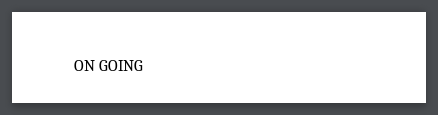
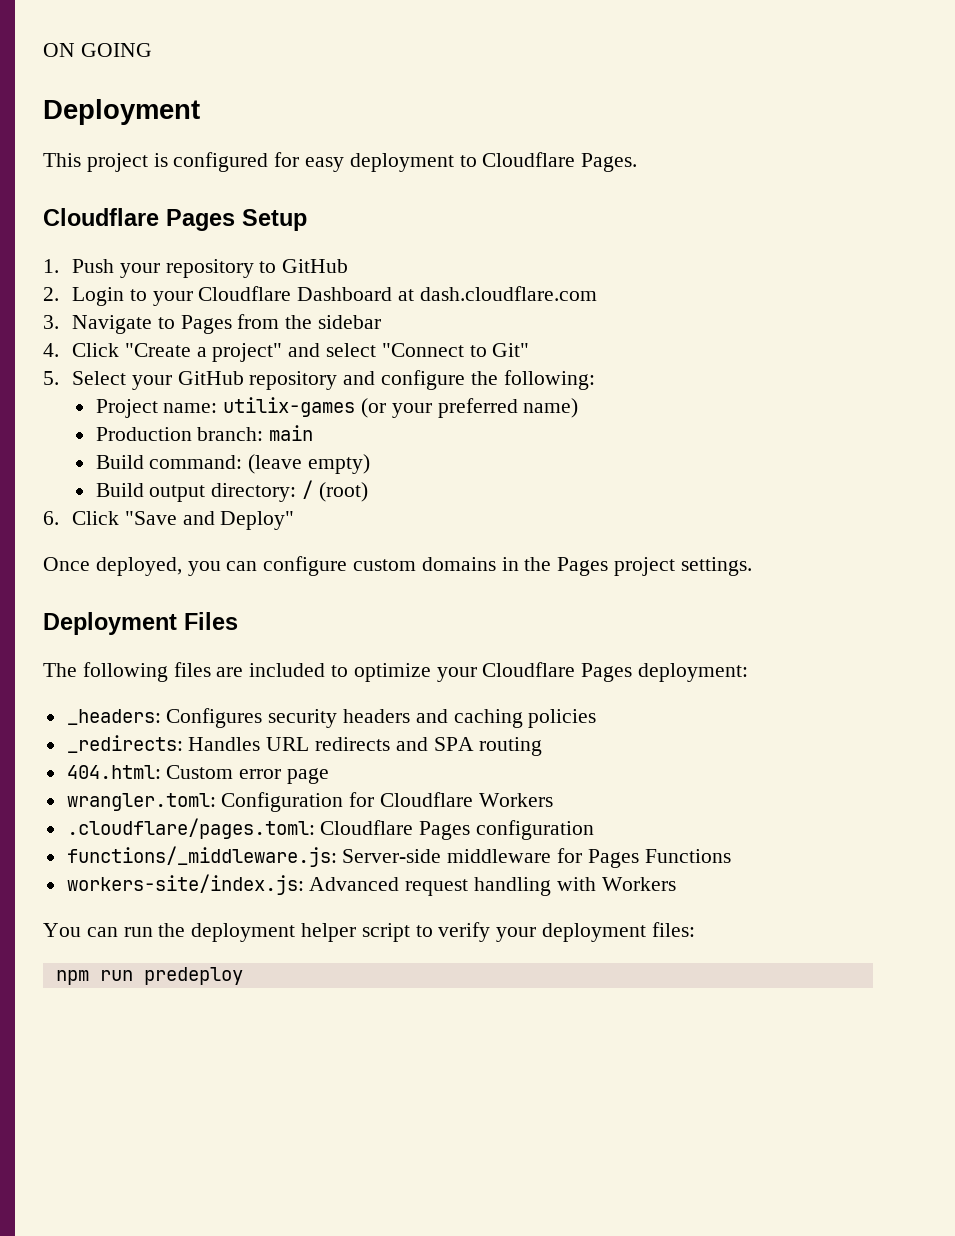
(144, 65) none -> [43,99,200,125] [43,152,638,172] [43,208,307,231] [43,259,349,278] [43,286,597,306] [43,314,381,334] [43,343,530,362] [43,370,595,390] [95,397,579,418] [95,425,314,441] [95,454,371,474] [95,480,368,502] [43,511,295,530] [43,556,752,576] [43,612,238,635] [43,662,749,682] [66,708,597,728] [66,735,543,756] [66,765,330,784] [66,792,553,812] [66,818,595,840] [66,846,731,868] [66,874,676,896] [43,922,695,942] [55,967,243,985] // Deployment // This project is configured for easy deployment to Cloudflare Pages. // Cloudflare Pages Setup // 1. Push your repository to GitHub // 2. Login to your Cloudflare Dashboard at dash.cloudflare.com // 3. Navigate to Pages from the sidebar // 4. Click "Create a project" and select "Connect to Git" // 5. Select your GitHub repository and configure the following: // Project name: utilix-games (or your preferred name) // Production branch: main // Build command: (leave empty) // Build output directory: / (root) // 6. Click "Save and Deploy" // Once deployed, you can configure custom domains in the Pages project settings. // Deployment Files // The following files are included to optimize your Cloudflare Pages deployment: // _headers: Configures security headers and caching policies // _redirects: Handles URL redirects and SPA routing // 404.html: Custom error page // wrangler.toml: Configuration for Cloudflare Workers // .cloudflare/pages.toml: Cloudflare Pages configuration // functions/_middleware.js: Server-side middleware for Pages Functions // workers-site/index.js: Advanced request handling with Workers // You can run the deployment helper script to verify your deployment files: // npm run predeploy

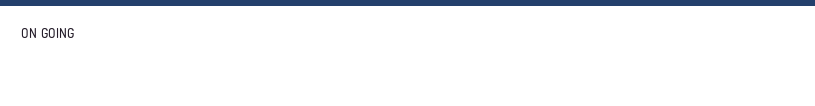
[43,99,200,125] [43,152,638,172] [43,208,307,231] [43,259,349,278] [43,286,597,306] [43,314,381,334] [43,343,530,362] [43,370,595,390] [95,397,579,418] [95,425,314,441] [95,454,371,474] [95,480,368,502] [43,511,295,530] [43,556,752,576] [43,612,238,635] [43,662,749,682] [66,708,597,728] [66,735,543,756] [66,765,330,784] [66,792,553,812] [66,818,595,840] [66,846,731,868] [66,874,676,896] [43,922,695,942] [55,967,243,985] // Deployment // This project is configured for easy deployment to Cloudflare Pages. // Cloudflare Pages Setup // 1. Push your repository to GitHub // 2. Login to your Cloudflare Dashboard at dash.cloudflare.com // 3. Navigate to Pages from the sidebar // 4. Click "Create a project" and select "Connect to Git" // 5. Select your GitHub repository and configure the following: // Project name: utilix-games (or your preferred name) // Production branch: main // Build command: (leave empty) // Build output directory: / (root) // 6. Click "Save and Deploy" // Once deployed, you can configure custom domains in the Pages project settings. // Deployment Files // The following files are included to optimize your Cloudflare Pages deployment: // _headers: Configures security headers and caching policies // _redirects: Handles URL redirects and SPA routing // 404.html: Custom error page // wrangler.toml: Configuration for Cloudflare Workers // .cloudflare/pages.toml: Cloudflare Pages configuration // functions/_middleware.js: Server-side middleware for Pages Functions // workers-site/index.js: Advanced request handling with Workers // You can run the deployment helper script to verify your deployment files: // npm run predeploy -> (74, 33) none

